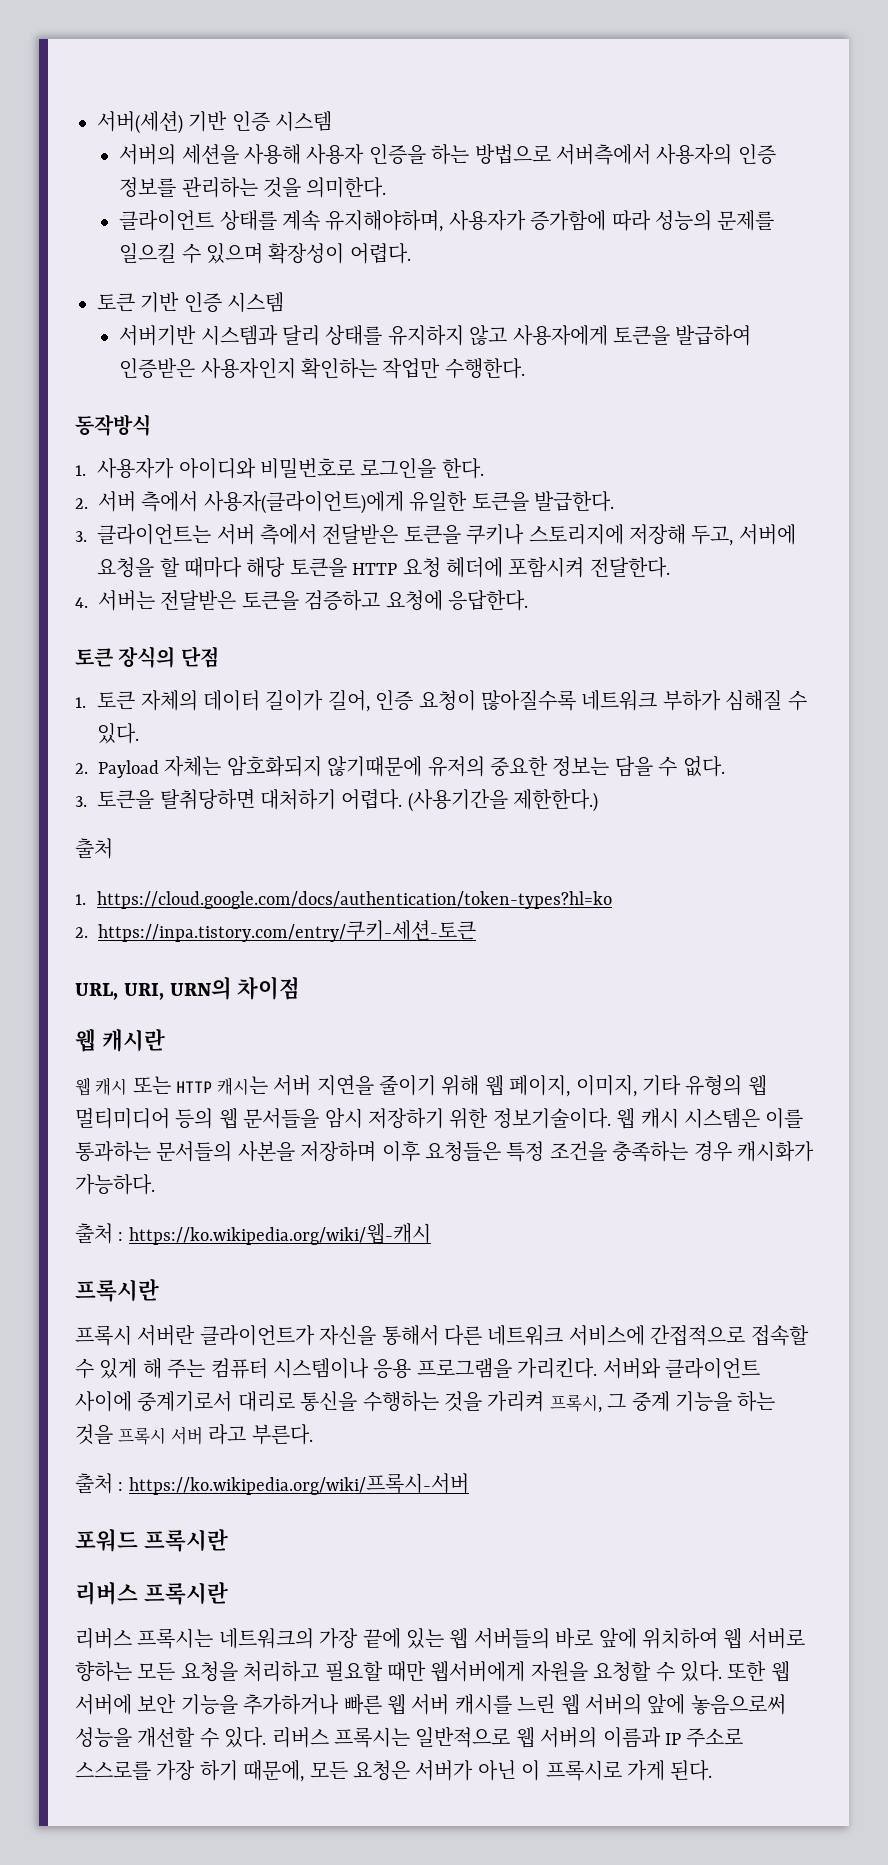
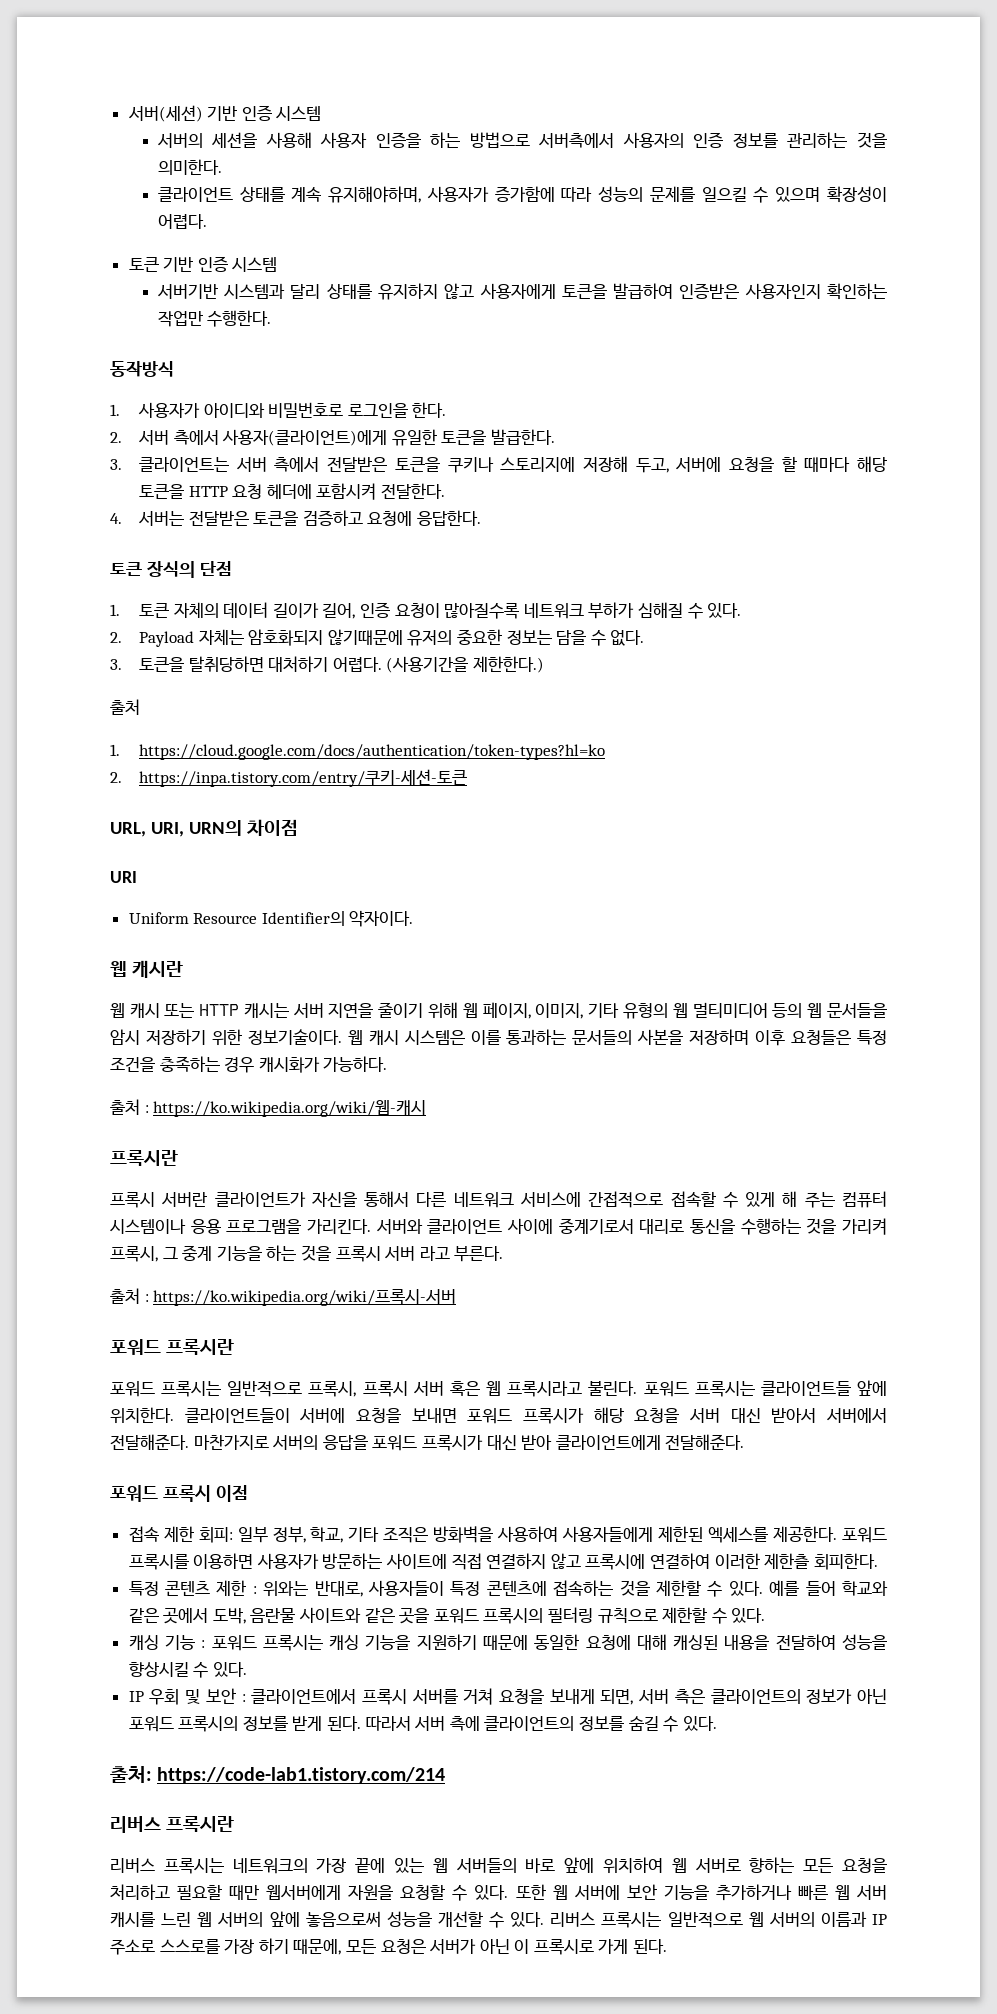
(301, 988) none -> [110,871,137,883] [128,910,414,927] // URI // Uniform Resource Identifier의 약자이다.
(228, 1540) none -> [110,1380,887,1397] [110,1407,887,1424] [110,1434,745,1451] [110,1485,248,1502] [128,1526,888,1543] [128,1553,878,1570] [128,1580,888,1597] [128,1607,766,1624] [128,1634,887,1651] [128,1662,247,1678] [128,1688,887,1705] [128,1715,717,1732] [110,1766,446,1784] // 포워드 프록시는 일반적으로 프록시, 프록시 서버 혹은 웹 프록시라고 불린다. 포워드 프록시는 클라이언트들 앞에 위치한다. 클라이언트들이 서버에 요청을 보내면 포워드 프록시가 해당 요청을 서버 대신 받아서 서버에서 전달해준다. 마찬가지로 서버의 응답을 포워드 프록시가 대신 받아 클라이언트에게 전달해준다. // 포워드 프록시 이점 // 접속 제한 회피: 일부 정부, 학교, 기타 조직은 방화벽을 사용하여 사용자들에게 제한된 엑세스를 제공한다. 포워드 프록시를 이용하면 사용자가 방문하는 사이트에 직접 연결하지 않고 프록시에 연결하여 이러한 제한츨 회피한다. // 특정 콘텐츠 제한 : 위와는 반대로, 사용자들이 특정 콘텐츠에 접속하는 것을 제한할 수 있다. 예를 들어 학교와 같은 곳에서 도박, 음란물 사이트와 같은 곳을 포워드 프록시의 필터링 규칙으로 제한할 수 있다. // 캐싱 기능 : 포워드 프록시는 캐싱 기능을 지원하기 때문에 동일한 요청에 대해 캐싱된 내용을 전달하여 성능을 향상시킬 수 있다. // IP 우회 및 보안 : 클라이언트에서 프록시 서버를 거쳐 요청을 보내게 되면, 서버 측은 클라이언트의 정보가 아닌 포워드 프록시의 정보를 받게 된다. 따라서 서버 측에 클라이언트의 정보를 숨길 수 있다. // 출처: https://code-lab1.tistory.com/214

